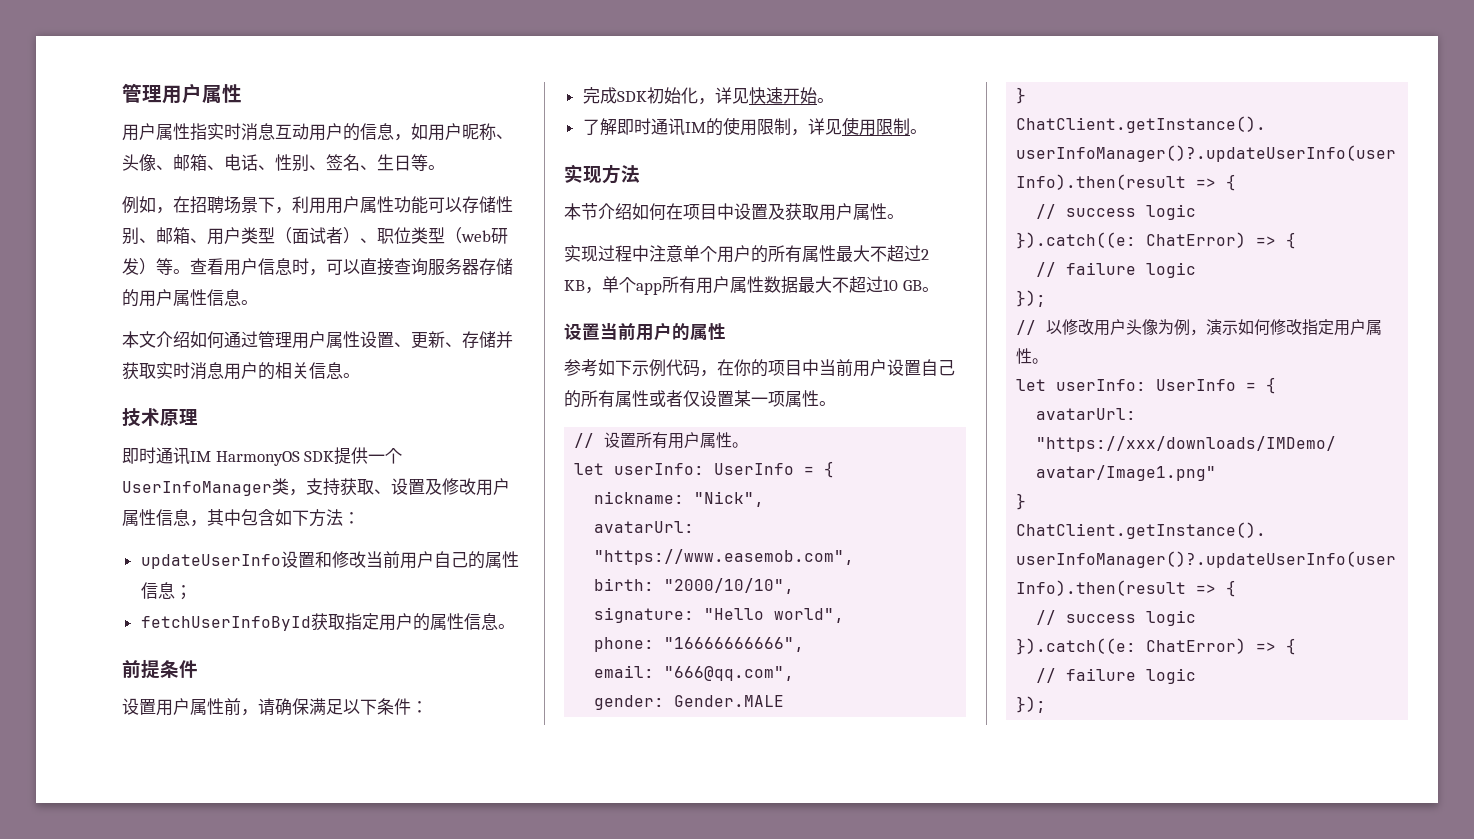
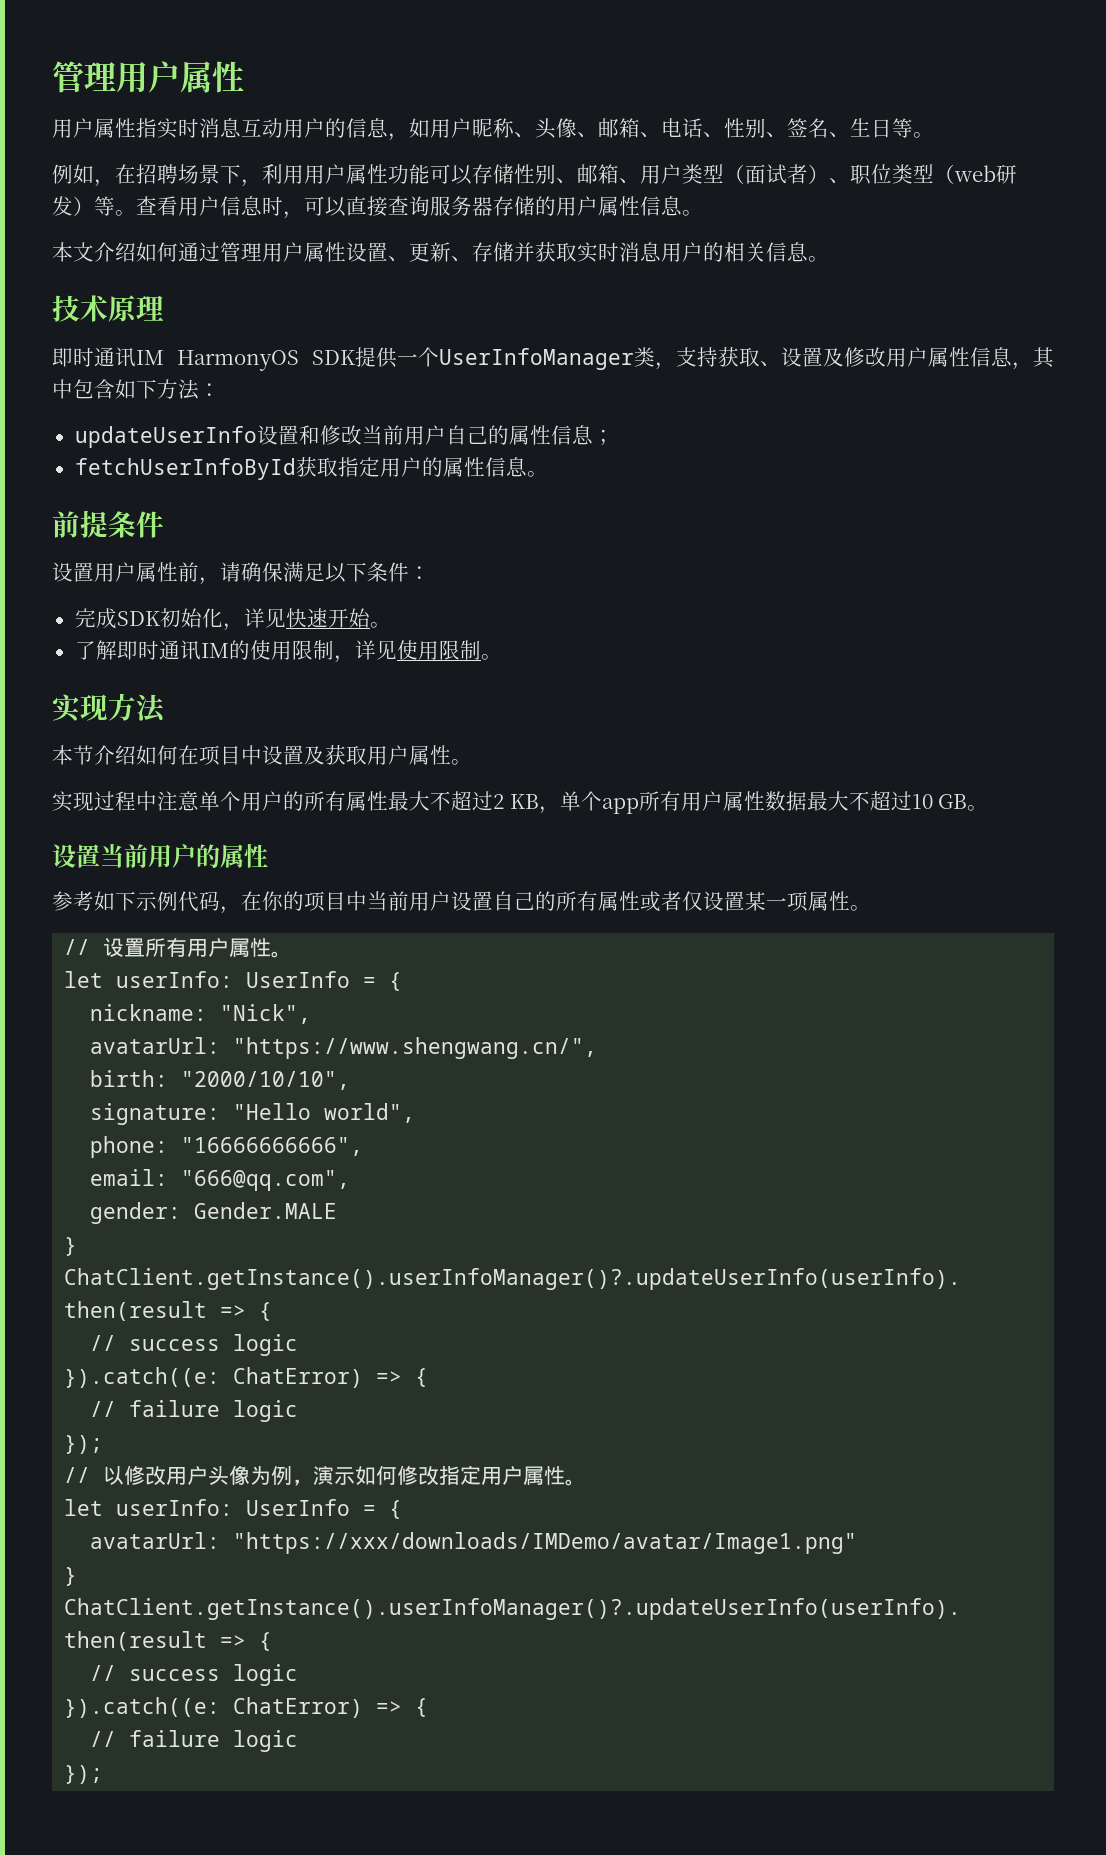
[594,549,855,565] "https://www.easemob.com", -> [233,1037,598,1059] "https://www.shengwang.cn/",

